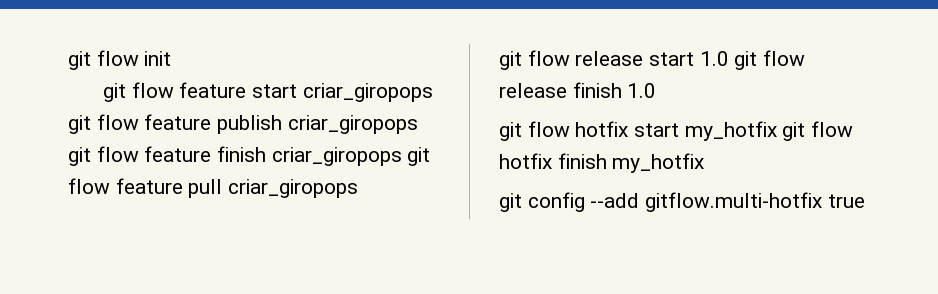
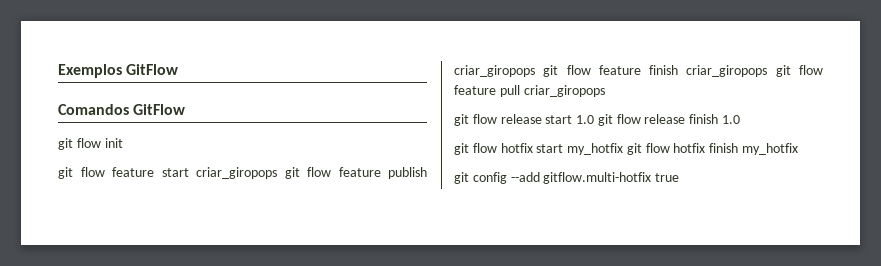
(68, 60) none -> [58,64,179,78] [58,104,186,115] Exemplos GitFlow // Comandos GitFlow //

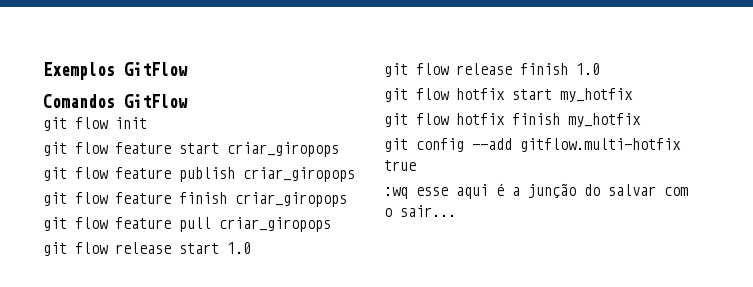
(277, 173) none -> (339, 149) //
(535, 71) none -> (355, 174) //
(768, 71) none -> (347, 199) //
(595, 119) none -> (251, 248) //
(624, 149) none -> (633, 95) //
(680, 177) none -> [384,183,688,199] [384,205,456,217] // :wq esse aqui é a junção do salvar com o sair...

